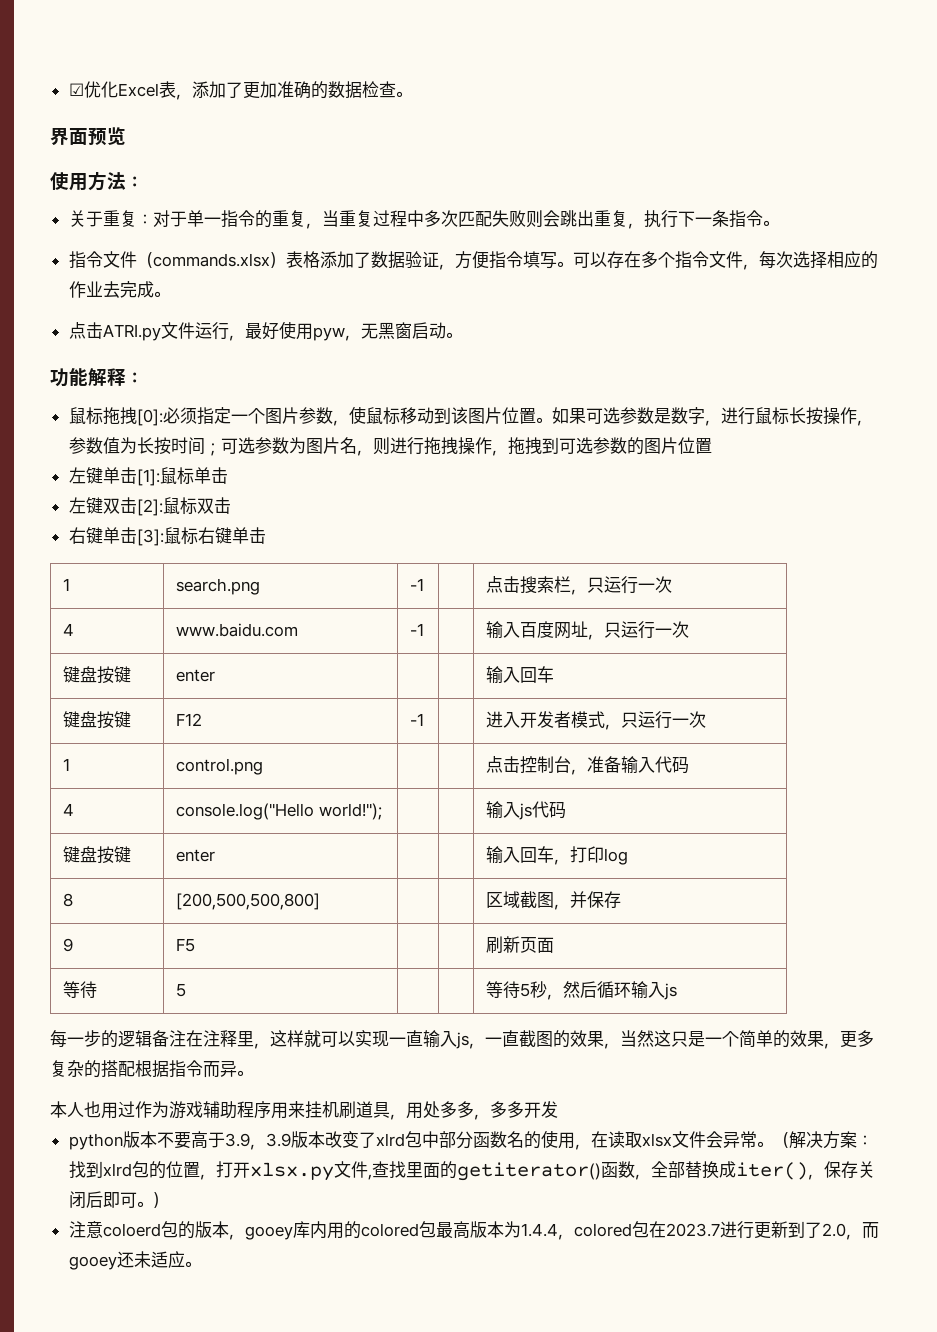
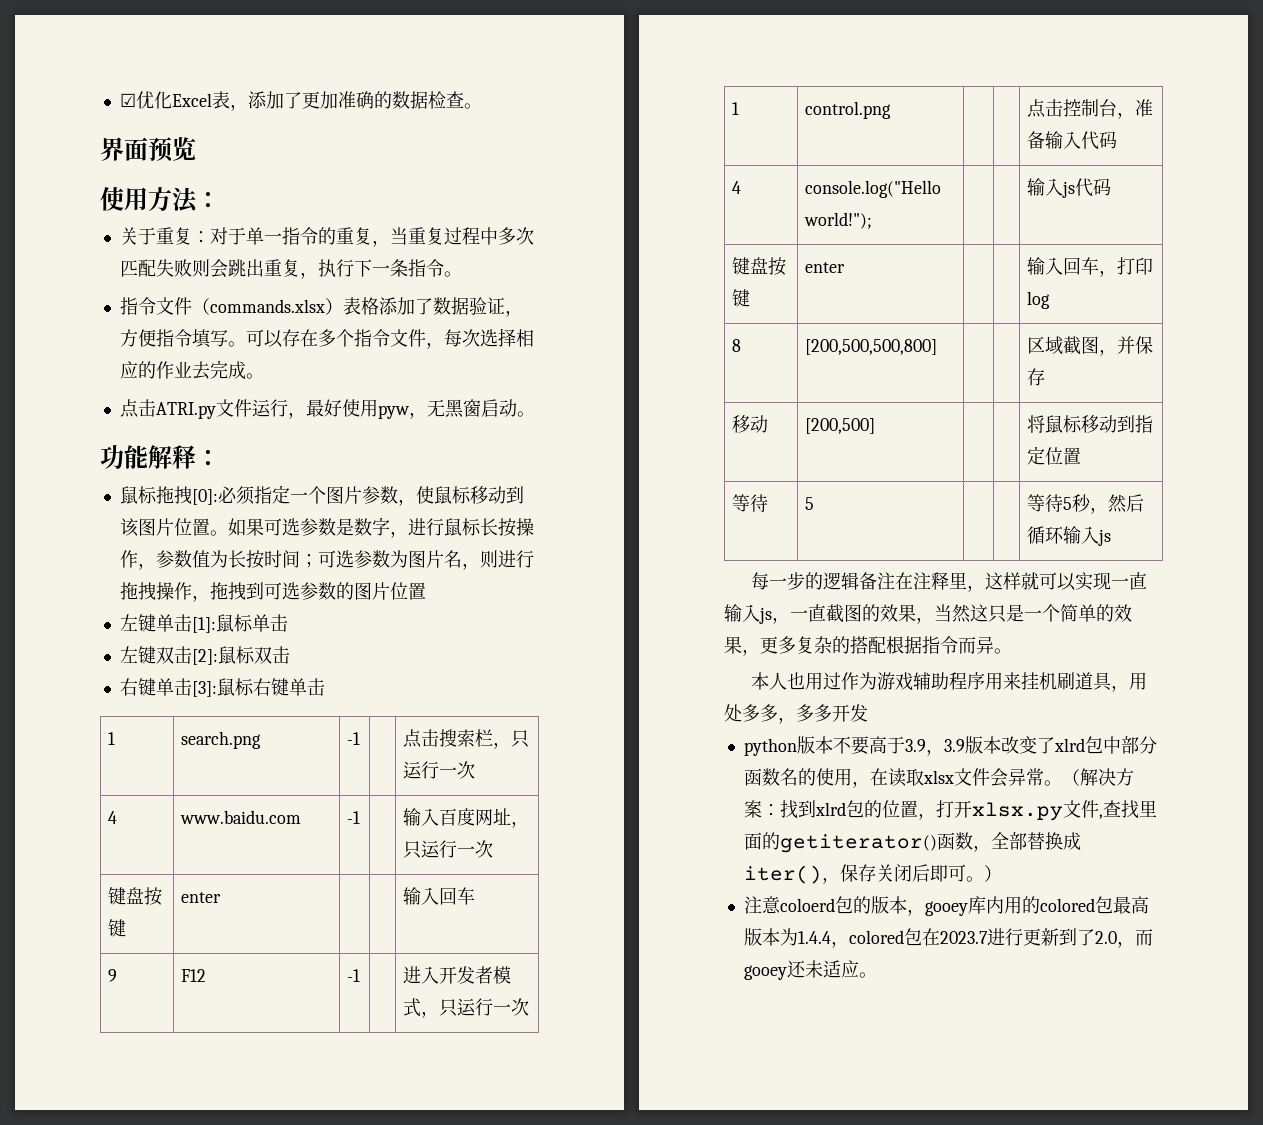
[63,711,132,729] 键盘按键 -> [108,969,118,982] 9
[63,938,74,952] [176,938,196,952] [486,936,555,953] 9 | F5 | | | 刷新页面 -> [732,415,769,433] [805,418,876,434] [1027,415,1154,433] [1027,446,1082,465] 移动 | [200,500] | | | 将鼠标移动到指定位置

